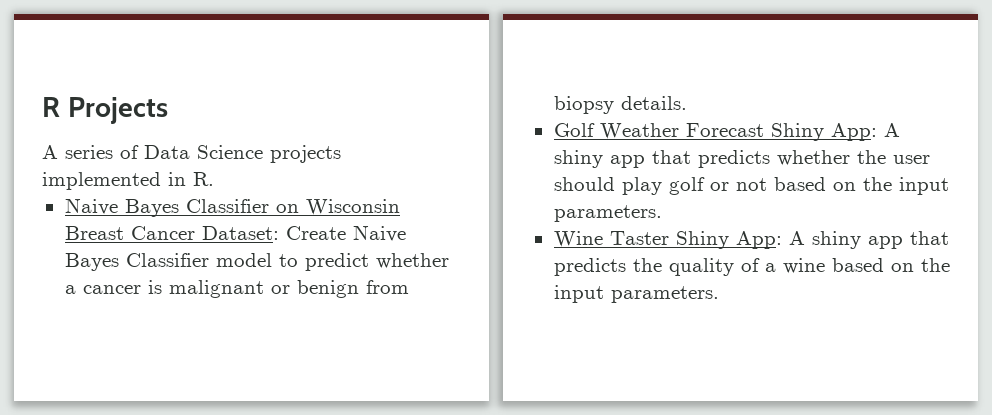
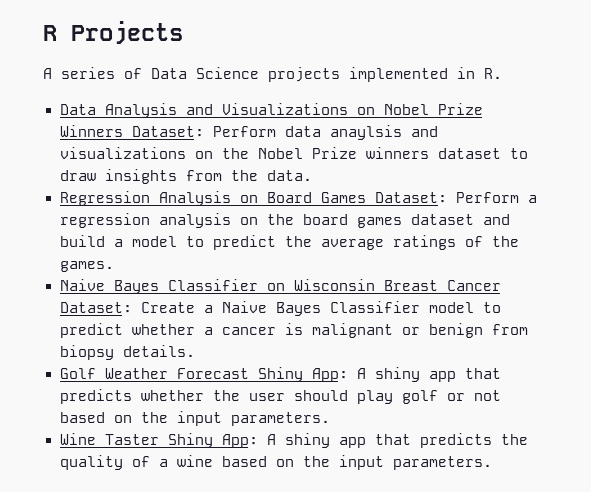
(214, 179) none -> [59,103,483,118] [59,125,438,140] [59,147,528,159] [59,169,312,184] [59,191,537,206] [59,213,510,228] [59,235,519,250] [59,261,114,272] // Data Analysis and Visualizations on Nobel Prize Winners Dataset: Perform data anaylsis and visualizations on the Nobel Prize winners dataset to draw insights from the data. // Regression Analysis on Board Games Dataset: Perform a regression analysis on the board games dataset and build a model to predict the average ratings of the games.
(346, 233) none -> [203,305,213,313] a

